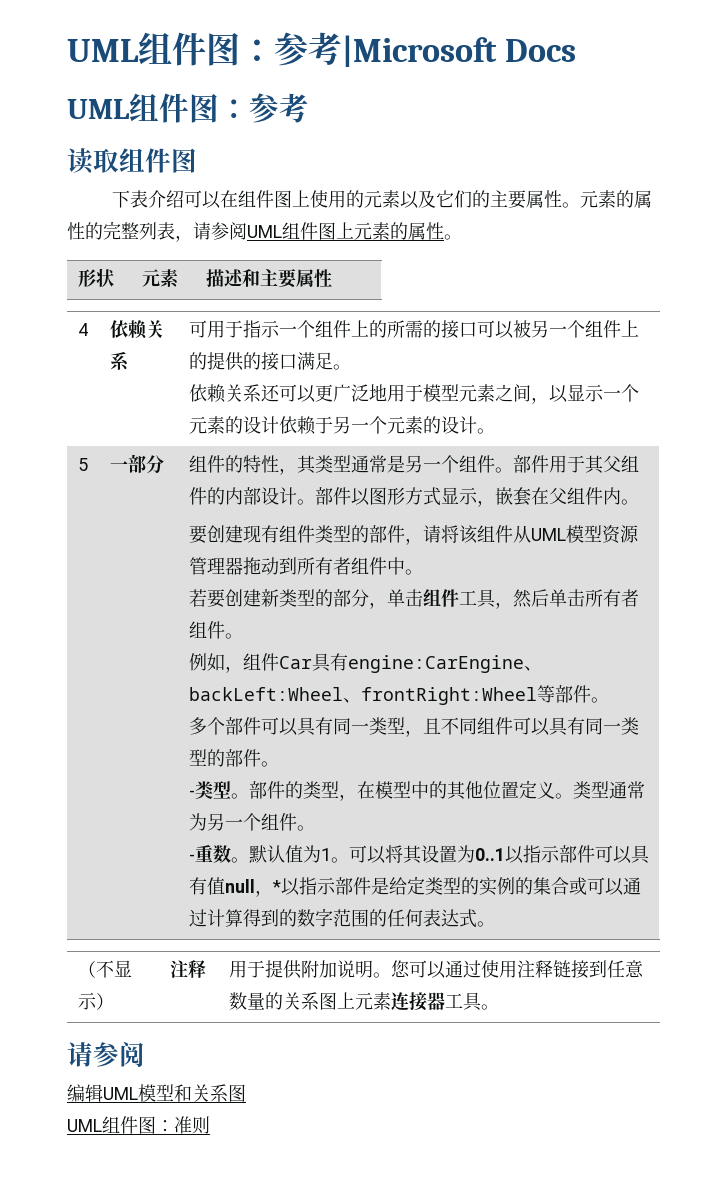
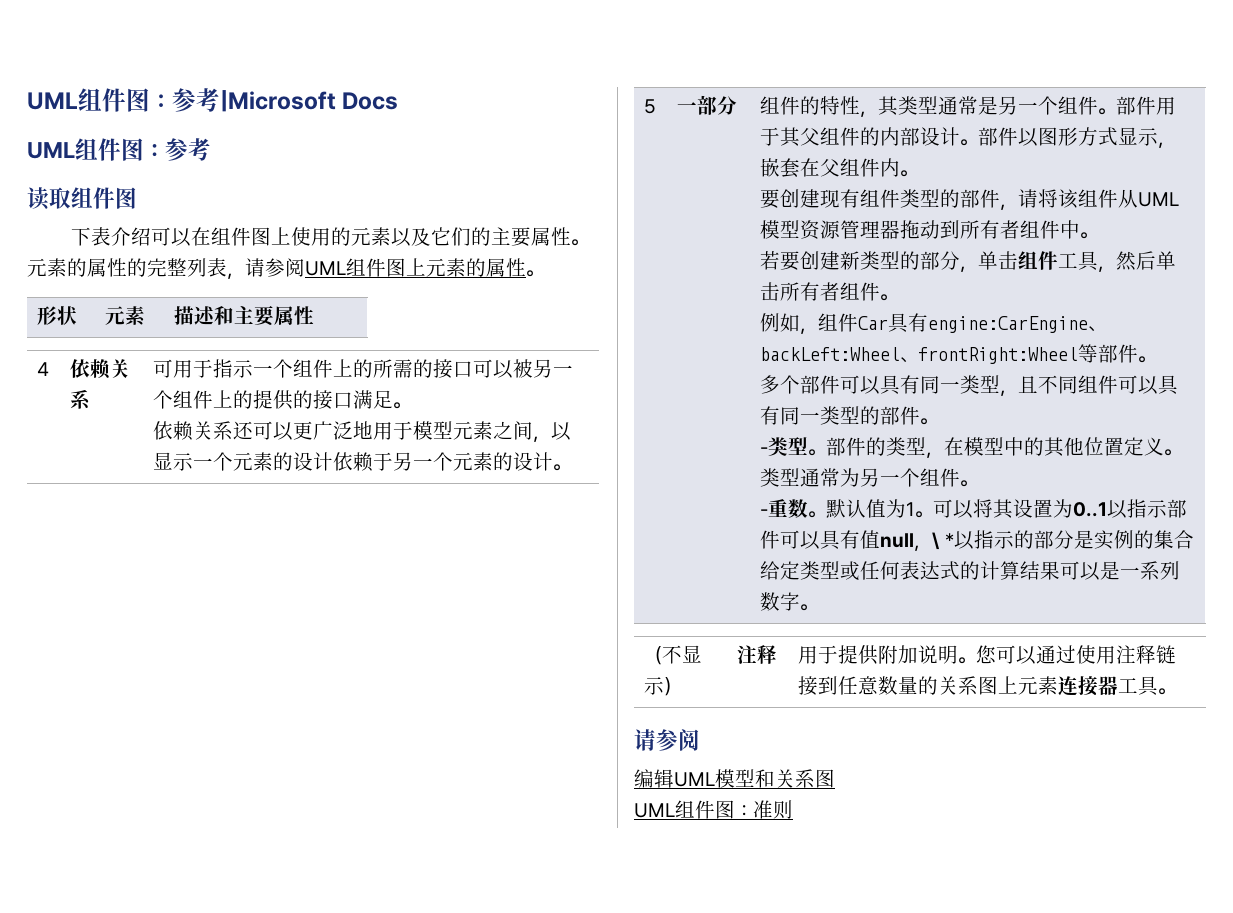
(273, 893) none -> [932,532,941,550] \
[334,876,641,896] [188,908,477,928] 部件是给定类型的实例的集合或可以通过计算得到的数字范围的任何表达式 -> [1013,530,1194,550] [760,561,1181,581] [760,592,801,611] 的部分是实例的集合给定类型或任何表达式的计算结果可以是一系列数字

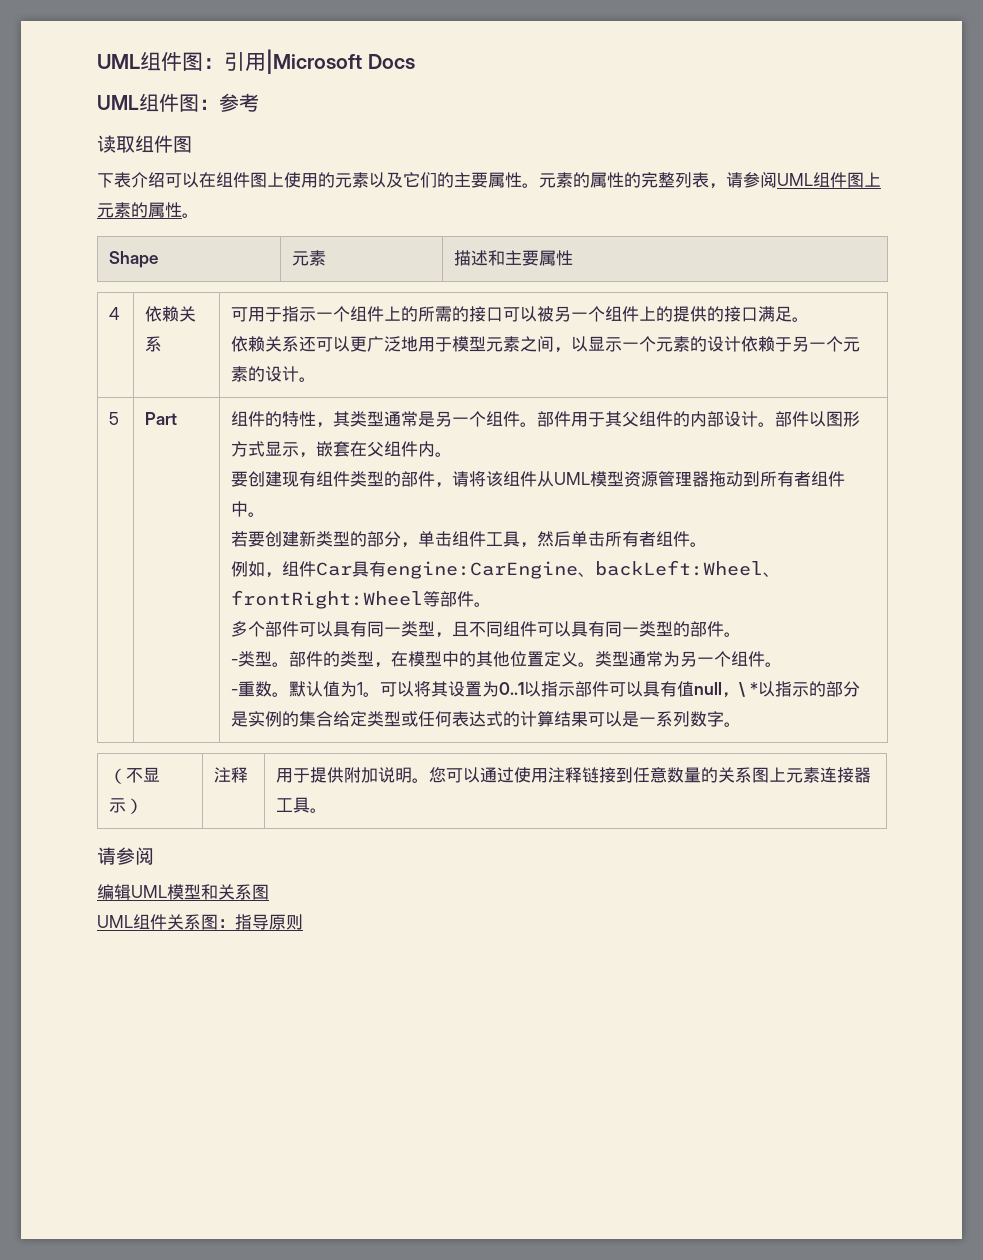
[27,88,220,112] UML组件图：参考 -> [97,52,266,71] UML组件图：引用
[37,306,78,325] 形状 -> [109,251,159,268] Shape
[677,95,738,115] 一部分 -> [145,412,178,425] Part
[715,800,773,819] 图：准 -> [167,914,286,930] 关系图：指导原

